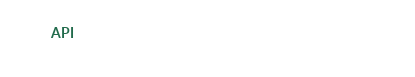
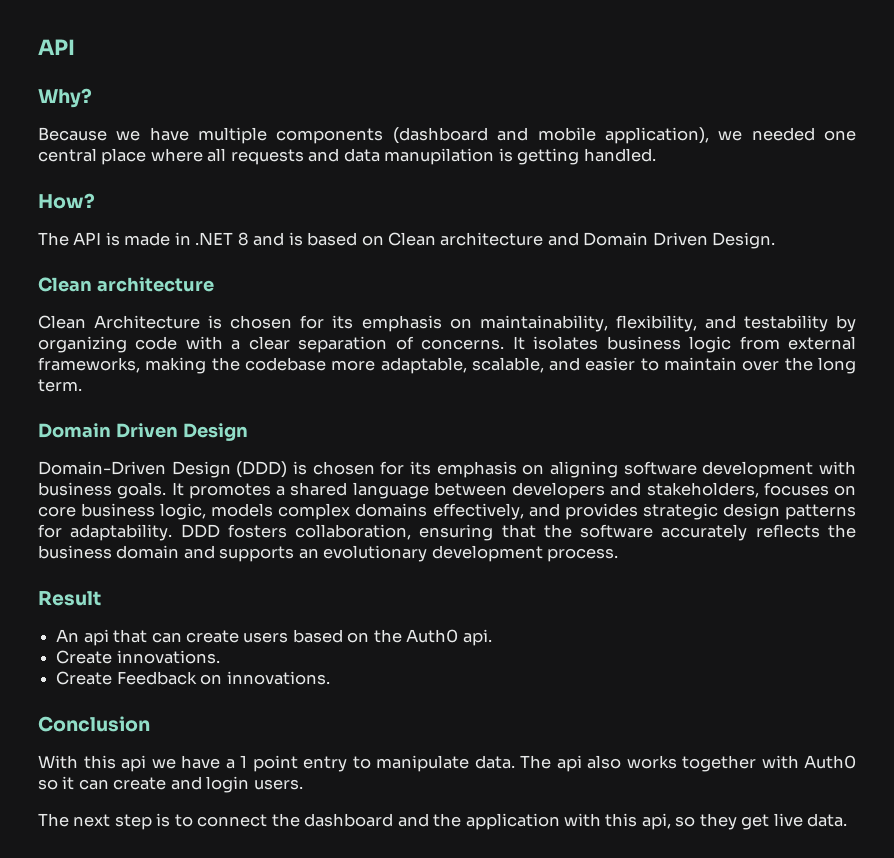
[50,27,74,38] API -> [38,39,75,55] [38,88,92,108] [38,127,857,144] [38,148,656,165] [38,193,95,209] [38,232,776,249] [38,277,214,292] [38,315,856,332] [38,336,856,353] [38,357,856,374] [38,379,82,392] [38,423,248,441] [38,461,856,478] [38,482,856,499] [38,503,856,520] [38,524,856,541] [38,545,619,562] [38,591,101,606] [56,629,492,646] [56,650,220,664] [56,671,330,685] [38,716,150,732] [38,755,856,772] [38,776,303,793] [38,813,848,830] API // Why? // Because we have multiple components (dashboard and mobile application), we needed one central place where all requests and data manupilation is getting handled. // How? // The API is made in .NET 8 and is based on Clean architecture and Domain Driven Design. // Clean architecture // Clean Architecture is chosen for its emphasis on maintainability, flexibility, and testability by organizing code with a clear separation of concerns. It isolates business logic from external frameworks, making the codebase more adaptable, scalable, and easier to maintain over the long term. // Domain Driven Design // Domain-Driven Design (DDD) is chosen for its emphasis on aligning software development with business goals. It promotes a shared language between developers and stakeholders, focuses on core business logic, models complex domains effectively, and provides strategic design patterns for adaptability. DDD fosters collaboration, ensuring that the software accurately reflects the business domain and supports an evolutionary development process. // Result // An api that can create users based on the Auth0 api. // Create innovations. // Create Feedback on innovations. // Conclusion // With this api we have a 1 point entry to manipulate data. The api also works together with Auth0 so it can create and login users. // The next step is to connect the dashboard and the application with this api, so they get live data.

